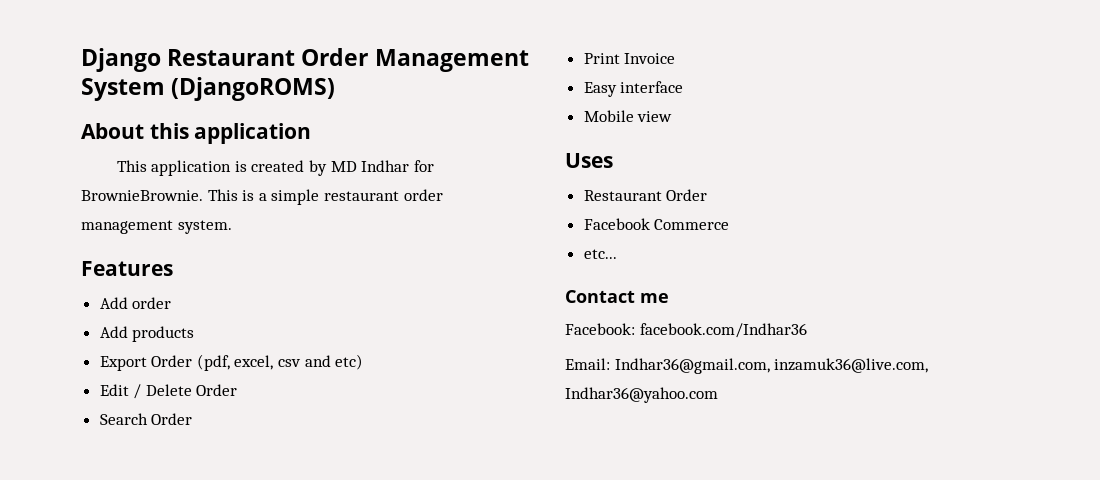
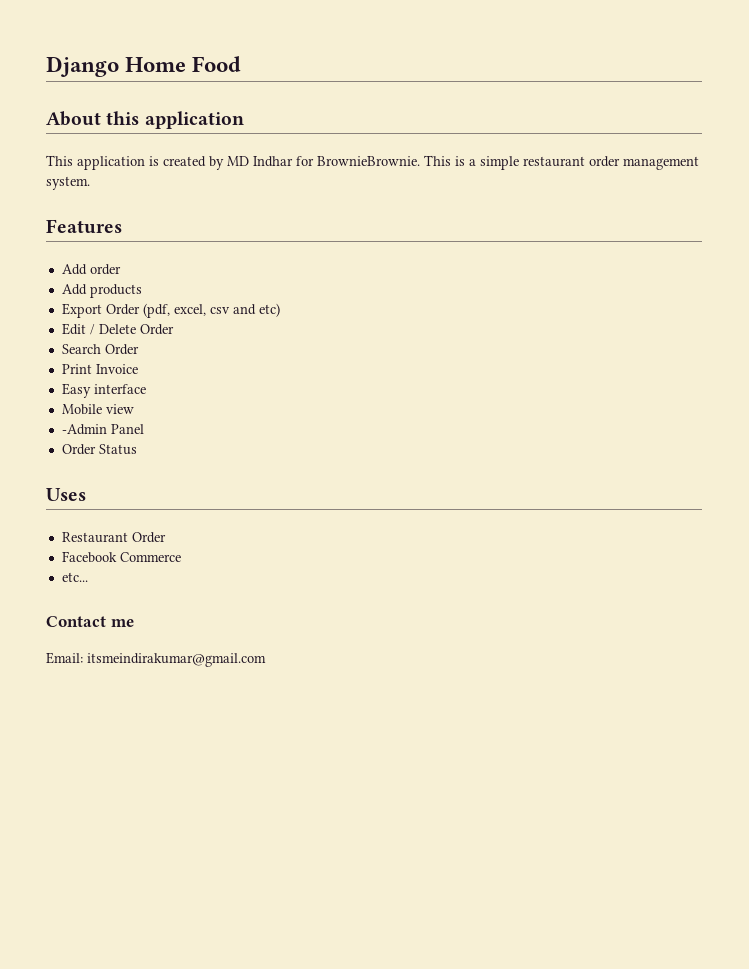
[167,48,529,72] [81,77,336,101] Restaurant Order Management System (DjangoROMS) -> [125,56,242,72] Home Food
(673, 116) none -> [61,424,144,435] [61,444,137,455] // -Admin Panel // Order Status
[565,323,807,338] // Facebook: facebook.com/Indhar36 -> (134, 623) none
[614,358,929,374] [565,387,718,403] Indhar36@gmail.com, inzamuk36@live.com, Indhar36@yahoo.com -> [87,653,266,667] itsmeindirakumar@gmail.com

